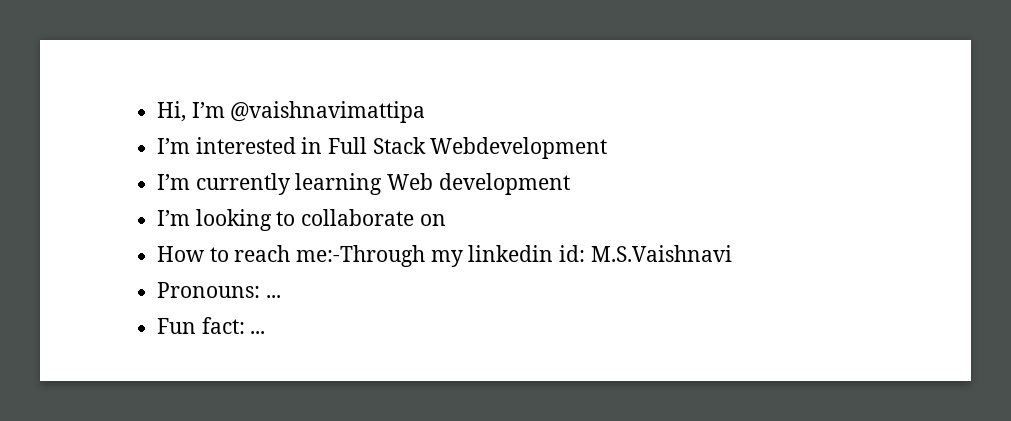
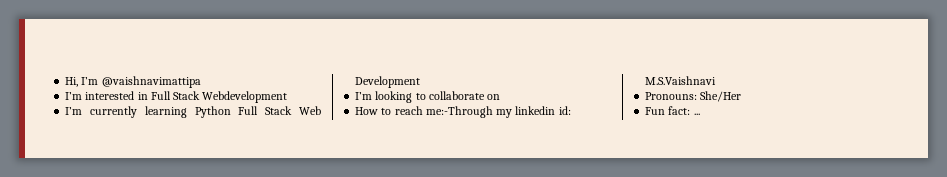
[387,173,570,195] Web development -> [194,106,322,118] [355,76,421,88] Python Full Stack Web Development
[265,295,281,298] ... -> [700,91,742,102] She/Her

